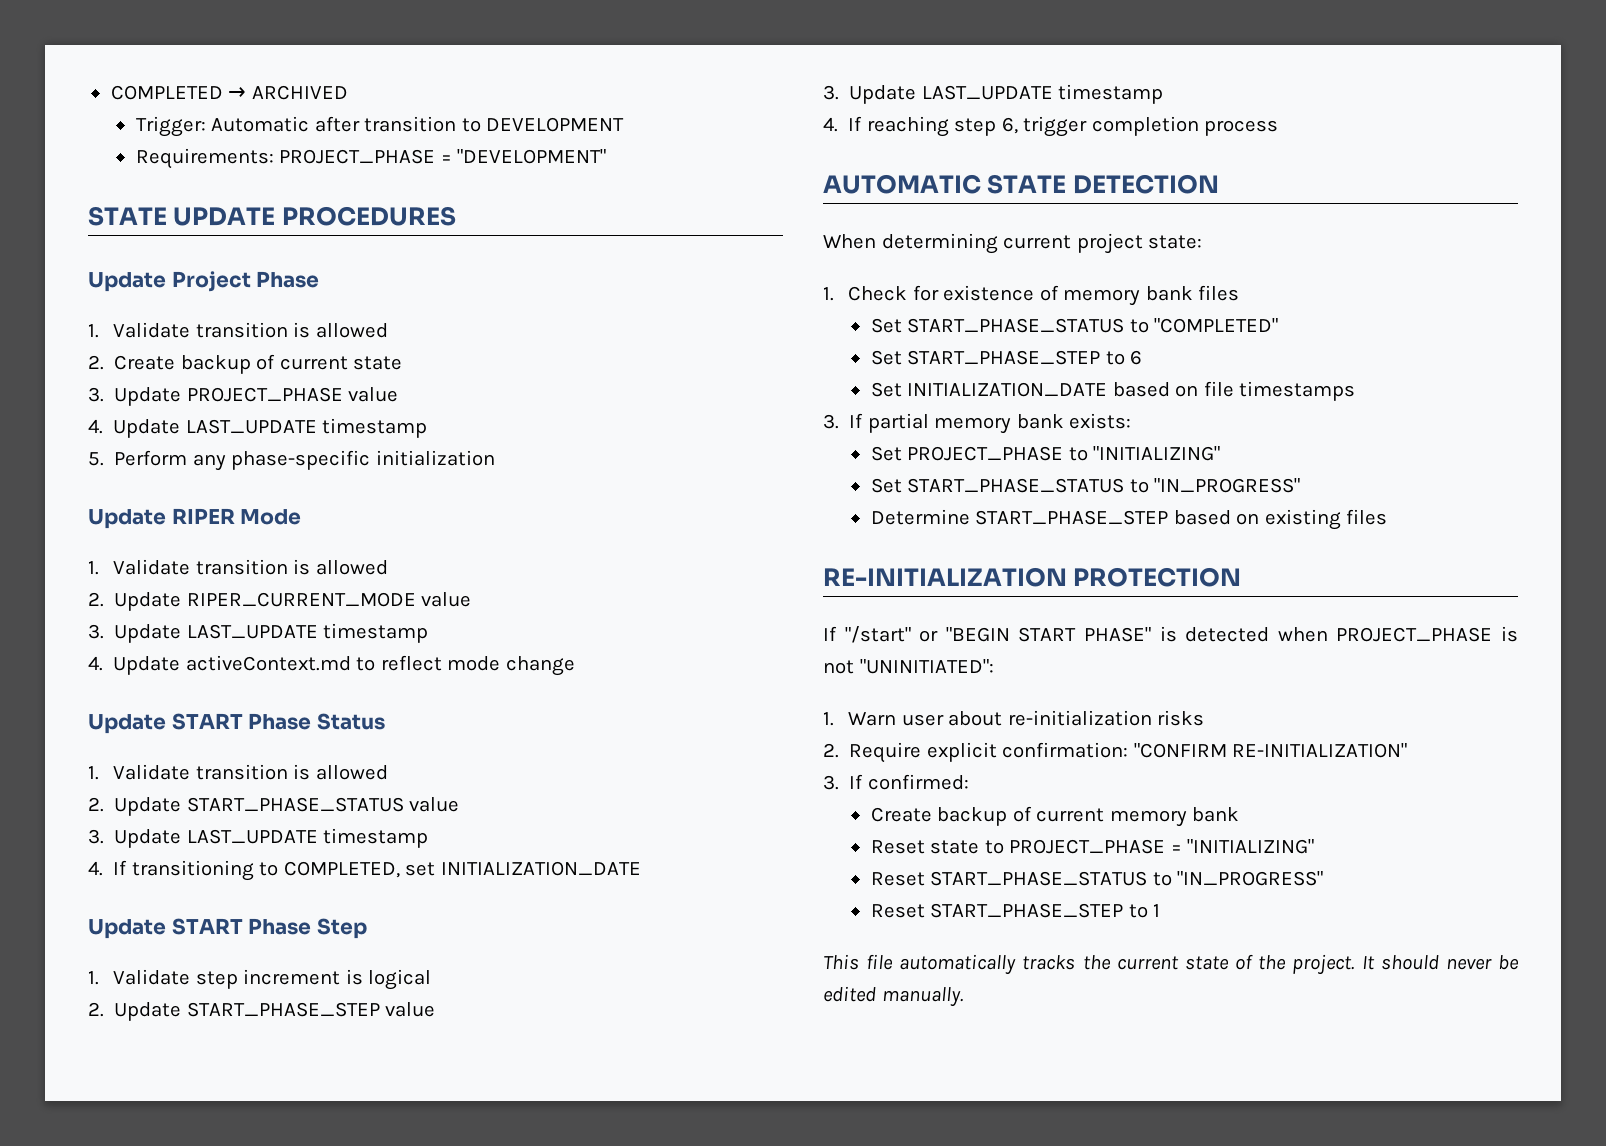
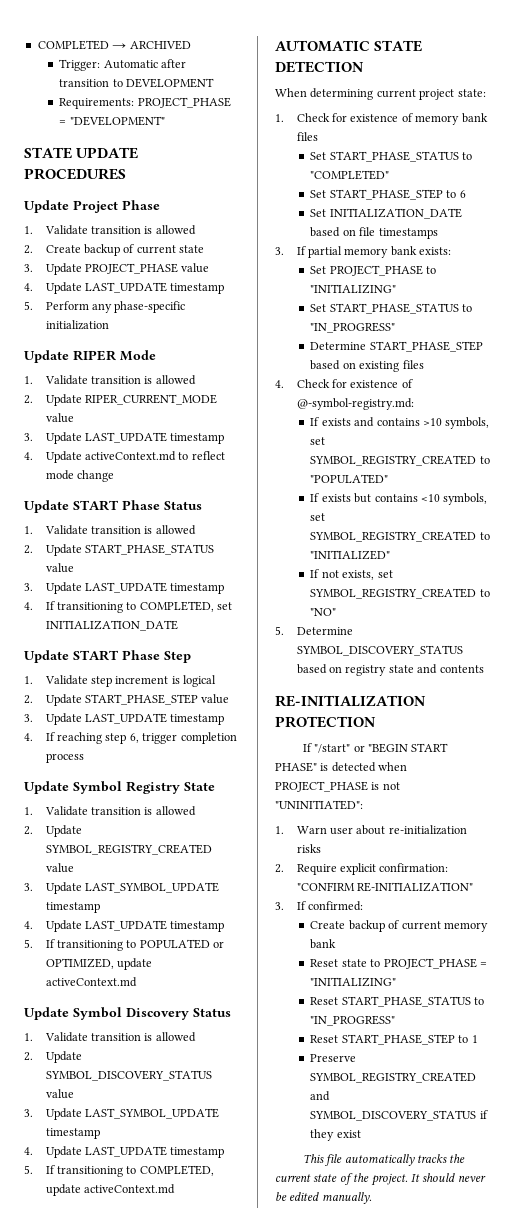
(1279, 128) none -> [24,781,215,794] [24,806,196,816] [24,825,82,837] [45,844,212,855] [45,863,74,873] [24,882,220,894] [45,902,100,913] [24,920,225,932] [24,939,225,951] [45,958,153,970] [45,977,137,987] [24,1007,231,1020] [24,1032,196,1042] [24,1051,82,1063] [45,1070,212,1081] [45,1089,74,1099] [24,1108,220,1120] [45,1128,100,1139] [24,1146,225,1158] [24,1165,214,1177] [45,1184,176,1196] // Update Symbol Registry State // 1. Validate transition is allowed // 2. Update SYMBOL_REGISTRY_CREATED value // 3. Update LAST_SYMBOL_UPDATE timestamp // 4. Update LAST_UPDATE timestamp // 5. If transitioning to POPULATED or OPTIMIZED, update activeContext.md // Update Symbol Discovery Status // 1. Validate transition is allowed // 2. Update SYMBOL_DISCOVERY_STATUS value // 3. Update LAST_SYMBOL_UPDATE timestamp // 4. Update LAST_UPDATE timestamp // 5. If transitioning to COMPLETED, update activeContext.md
(1388, 517) none -> [275,379,413,388] [296,398,414,410] [310,417,490,429] [310,437,326,445] [310,455,490,466] [310,474,389,484] [310,493,488,505] [310,513,326,521] [310,531,490,542] [310,550,391,560] [310,569,393,580] [310,588,490,599] [310,608,337,616] [275,626,353,635] [296,645,463,656] [296,664,484,676] // 4. Check for existence of @-symbol-registry.md: // If exists and contains >10 symbols, set SYMBOL_REGISTRY_CREATED to "POPULATED" // If exists but contains <10 symbols, set SYMBOL_REGISTRY_CREATED to "INITIALIZED" // If not exists, set SYMBOL_REGISTRY_CREATED to "NO" // 5. Determine SYMBOL_DISCOVERY_STATUS based on registry state and contents
(1161, 910) none -> [310,1054,357,1062] [310,1072,477,1083] [310,1091,331,1101] [310,1110,488,1121] [310,1129,361,1141] // Preserve SYMBOL_REGISTRY_CREATED and SYMBOL_DISCOVERY_STATUS if they exist

